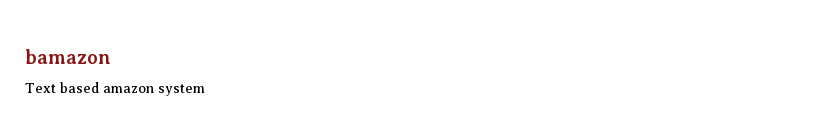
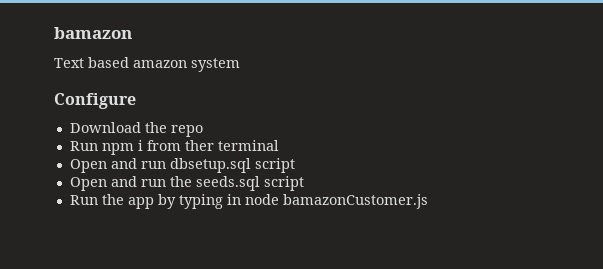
(205, 90) none -> [54,93,136,109] [69,122,203,137] [69,140,279,155] [69,158,295,173] [69,176,304,191] [69,194,428,209] // Configure // Download the repo // Run npm i from ther terminal // Open and run dbsetup.sql script // Open and run the seeds.sql script // Run the app by typing in node bamazonCustomer.js

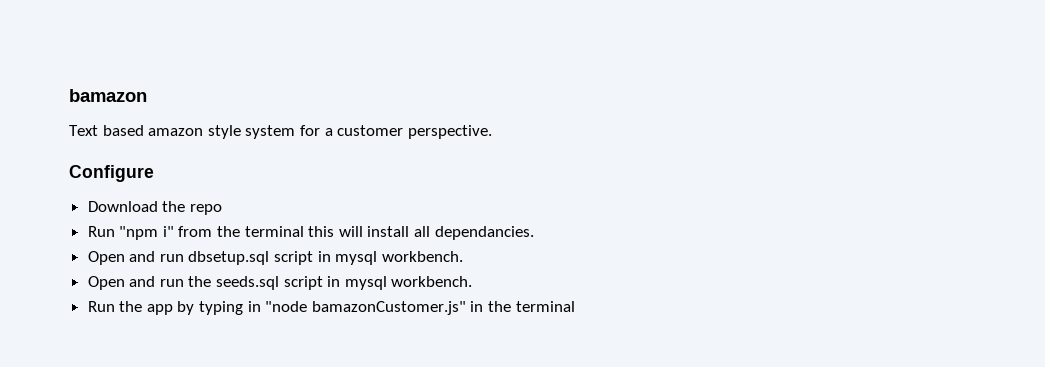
(187, 64) none -> [207,125,241,139] style
(240, 65) none -> [299,125,492,139] for a customer perspective.
[101,140,279,155] npm i from ther terminal -> [119,226,534,240] "npm i" from the terminal this will install all dependancies.
(295, 165) none -> [317,251,463,265] in mysql workbench.
(304, 183) none -> [327,276,473,290] in mysql workbench.
[244,194,428,209] node bamazonCustomer.js -> [265,301,575,315] "node bamazonCustomer.js" in the terminal

